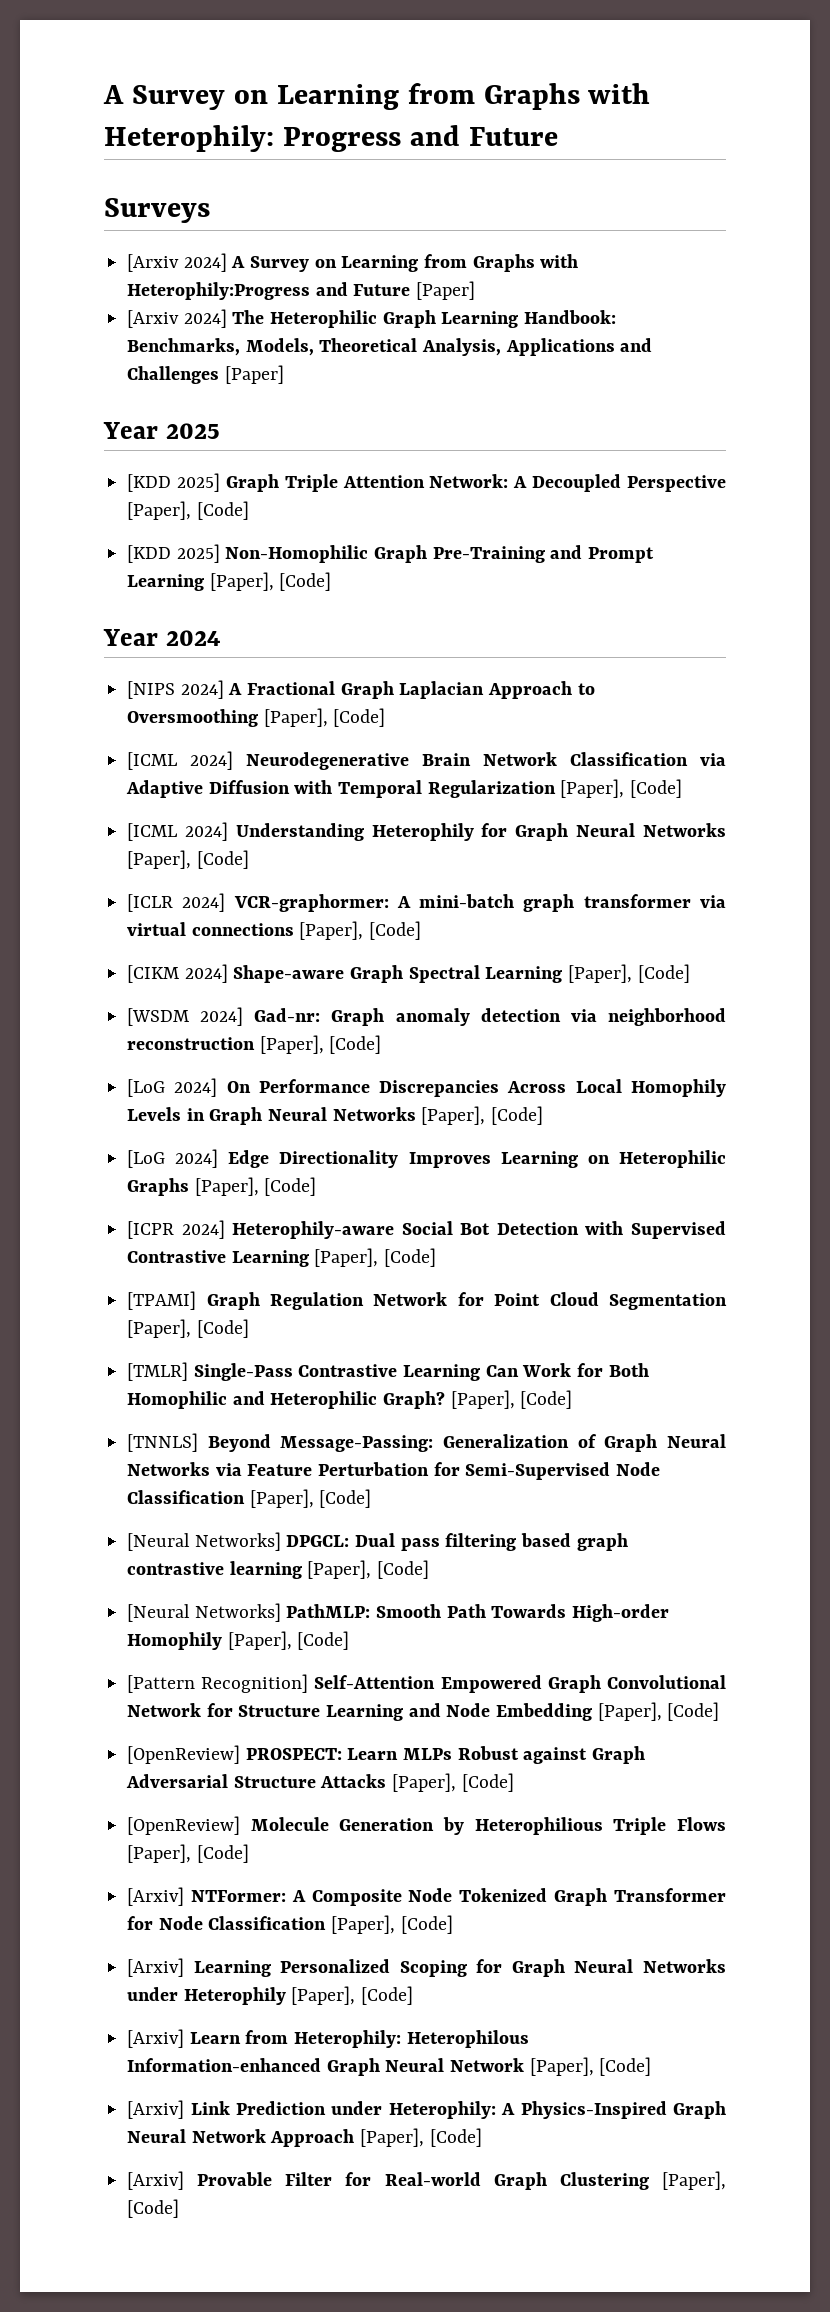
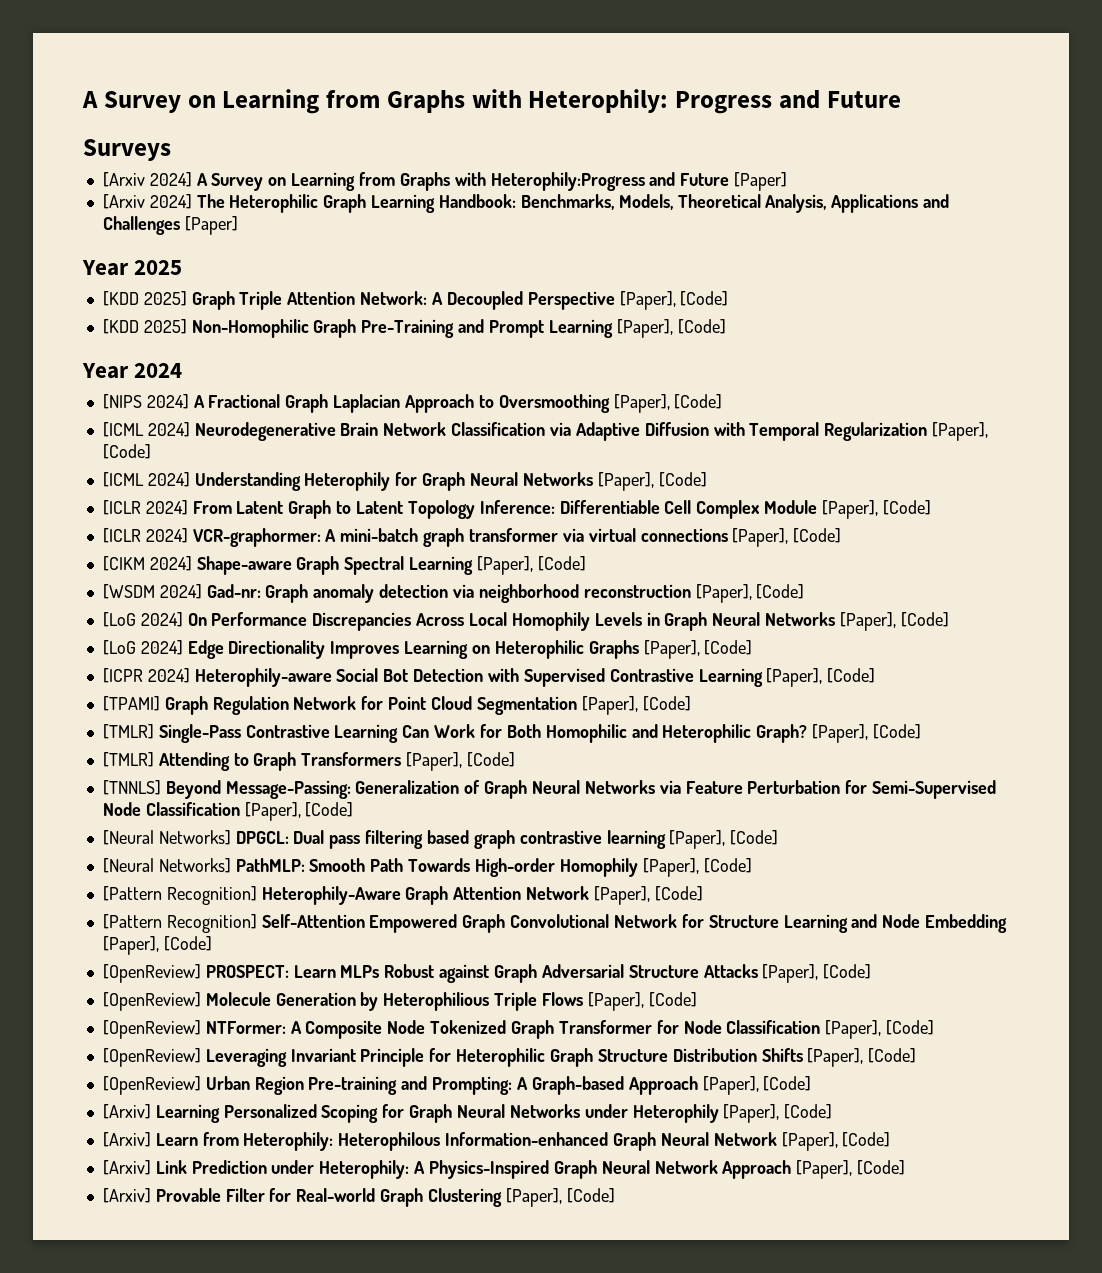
(249, 859) none -> [102,500,931,519] // [ICLR 2024] From Latent Graph to Latent Topology Inference: Differentiable Cell Complex Module [Paper], [Code]
(573, 1399) none -> [102,752,515,771] // [TMLR] Attending to Graph Transformers [Paper], [Code]
(350, 1640) none -> [102,886,703,905] // [Pattern Recognition] Heterophily-Aware Graph Attention Network [Paper], [Code]
[127,1887,185,1906] [Arxiv] -> [102,1020,201,1039] [OpenReview]
(453, 1924) none -> [102,1048,917,1067] [102,1076,812,1095] // [OpenReview] Leveraging Invariant Principle for Heterophilic Graph Structure Distribution Shifts [Paper], [Code] // [OpenReview] Urban Region Pre-training and Prompting: A Graph-based Approach [Paper], [Code]

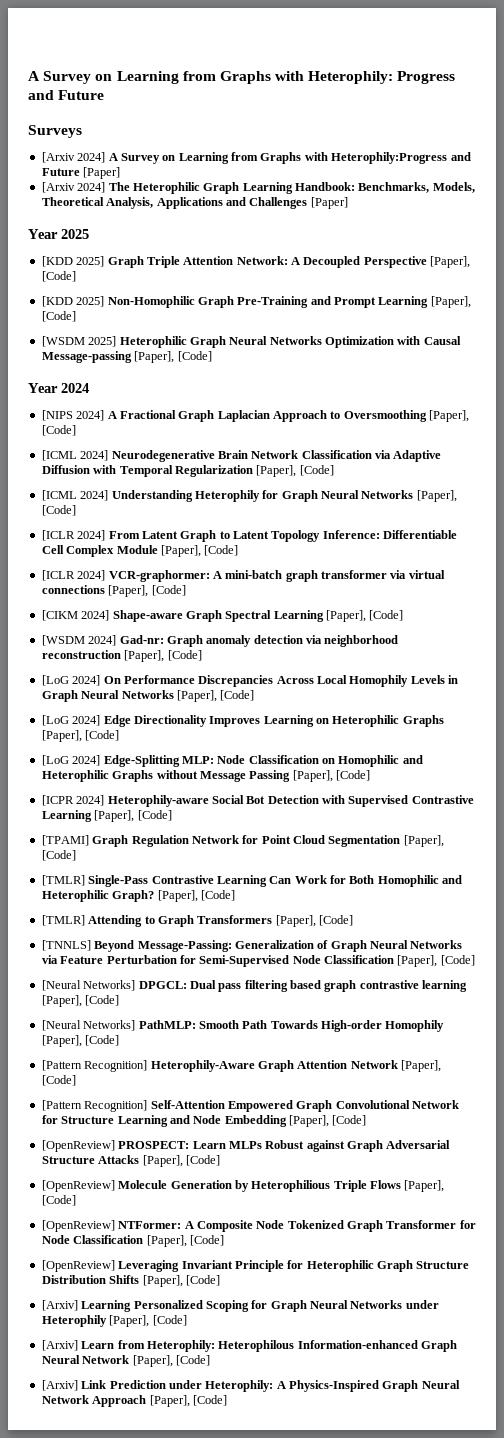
(726, 326) none -> [41,336,461,348] [41,351,212,363] // [WSDM 2025] Heterophilic Graph Neural Networks Optimization with Causal Message-passing [Paper], [Code]
(753, 647) none -> [41,755,423,767] [41,770,370,782] // [LoG 2024] Edge-Splitting MLP: Node Classification on Homophilic and Heterophilic Graphs without Message Passing [Paper], [Code]
[102,1076,812,1095] // [OpenReview] Urban Region Pre-training and Prompting: A Graph-based Approach [Paper], [Code] -> (220, 1280) none
[102,1188,615,1207] // [Arxiv] Provable Filter for Real-world Graph Clustering [Paper], [Code] -> (227, 1400) none

